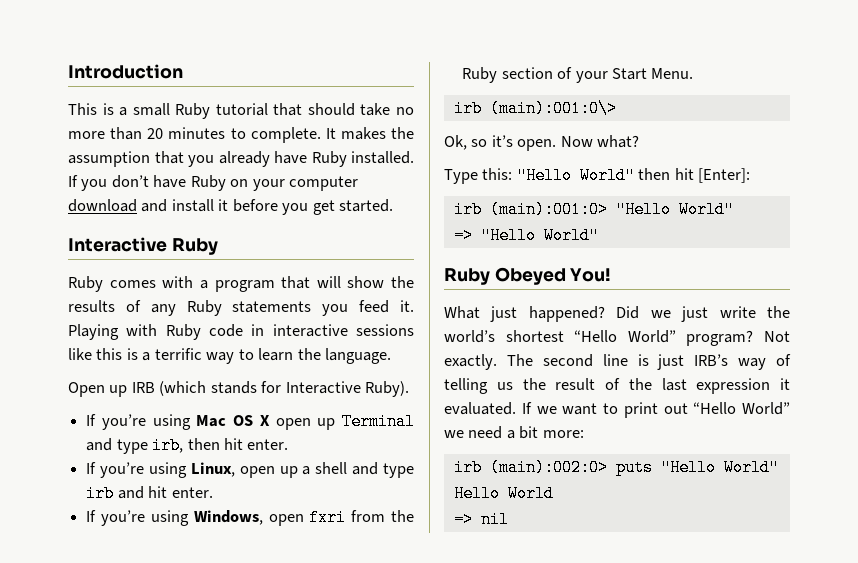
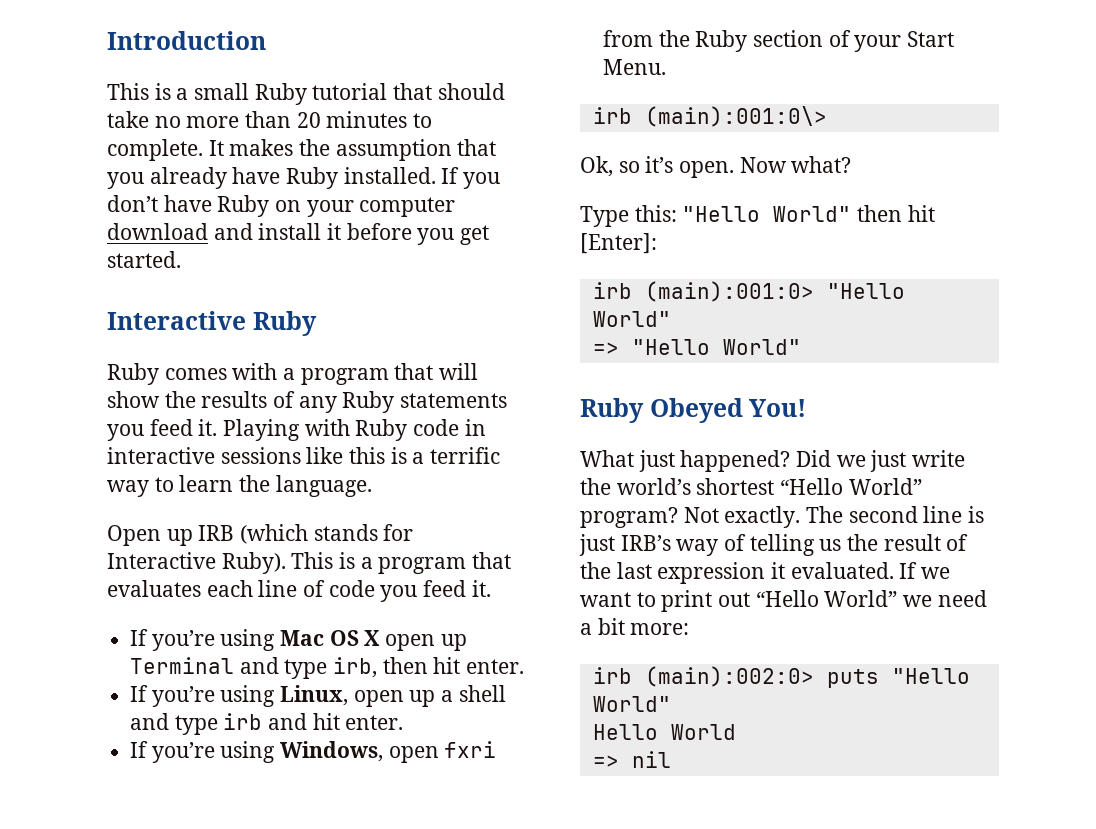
(410, 389) none -> [291,552,512,574] [107,580,491,602] This is a program that evaluates each line of code you feed it.

